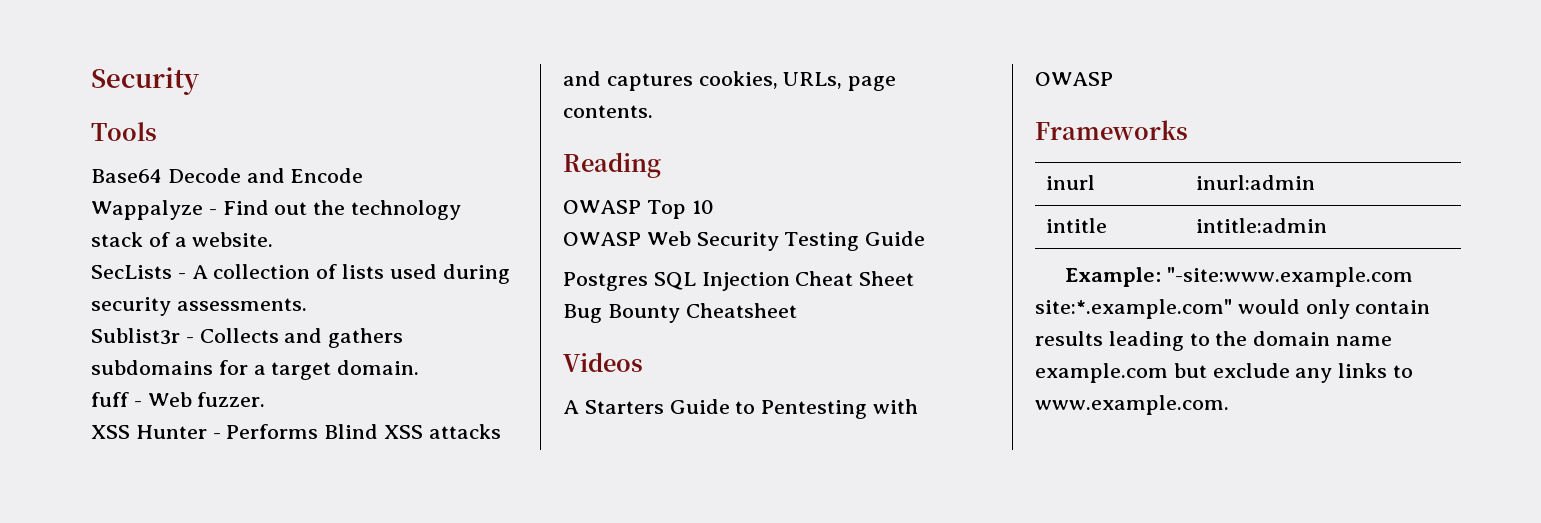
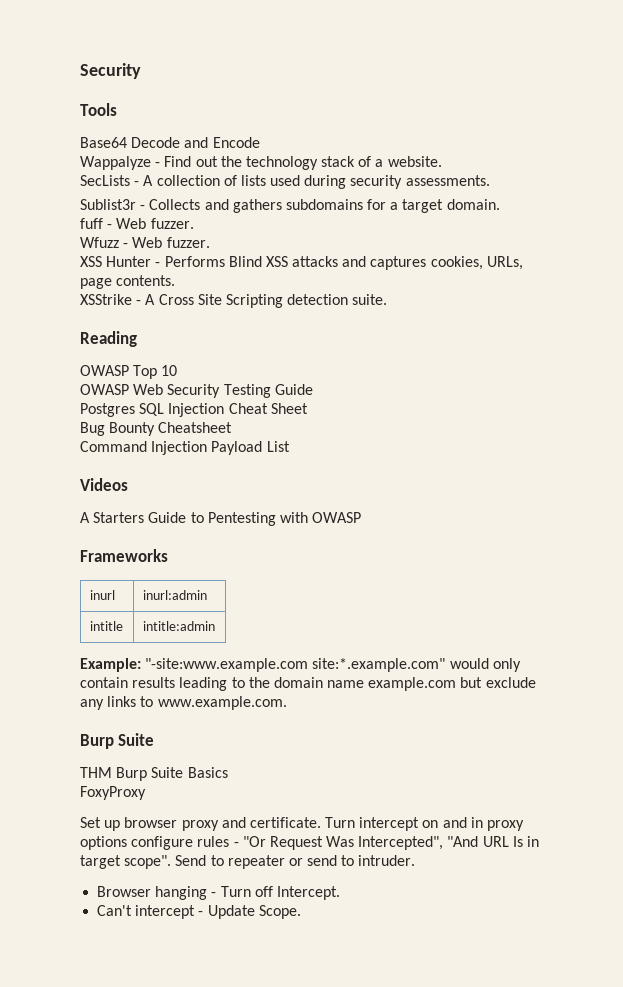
(266, 399) none -> [80,237,210,248] // Wfuzz - Web fuzzer.
(653, 111) none -> [80,294,388,308] // XSStrike - A Cross Site Scripting detection suite.
(797, 310) none -> [80,441,290,455] // Command Injection Payload List
(1229, 405) none -> [80,733,155,749] [80,767,228,781] [80,786,146,800] [80,817,525,831] [80,836,540,850] [80,855,416,869] [97,886,340,900] [97,905,301,919] // Burp Suite // THM Burp Suite Basics // FoxyProxy // Set up browser proxy and certificate. Turn intercept on and in proxy options configure rules - "Or Request Was Intercepted", "And URL Is in target scope". Send to repeater or send to intruder. // Browser hanging - Turn off Intercept. // Can't intercept - Update Scope.

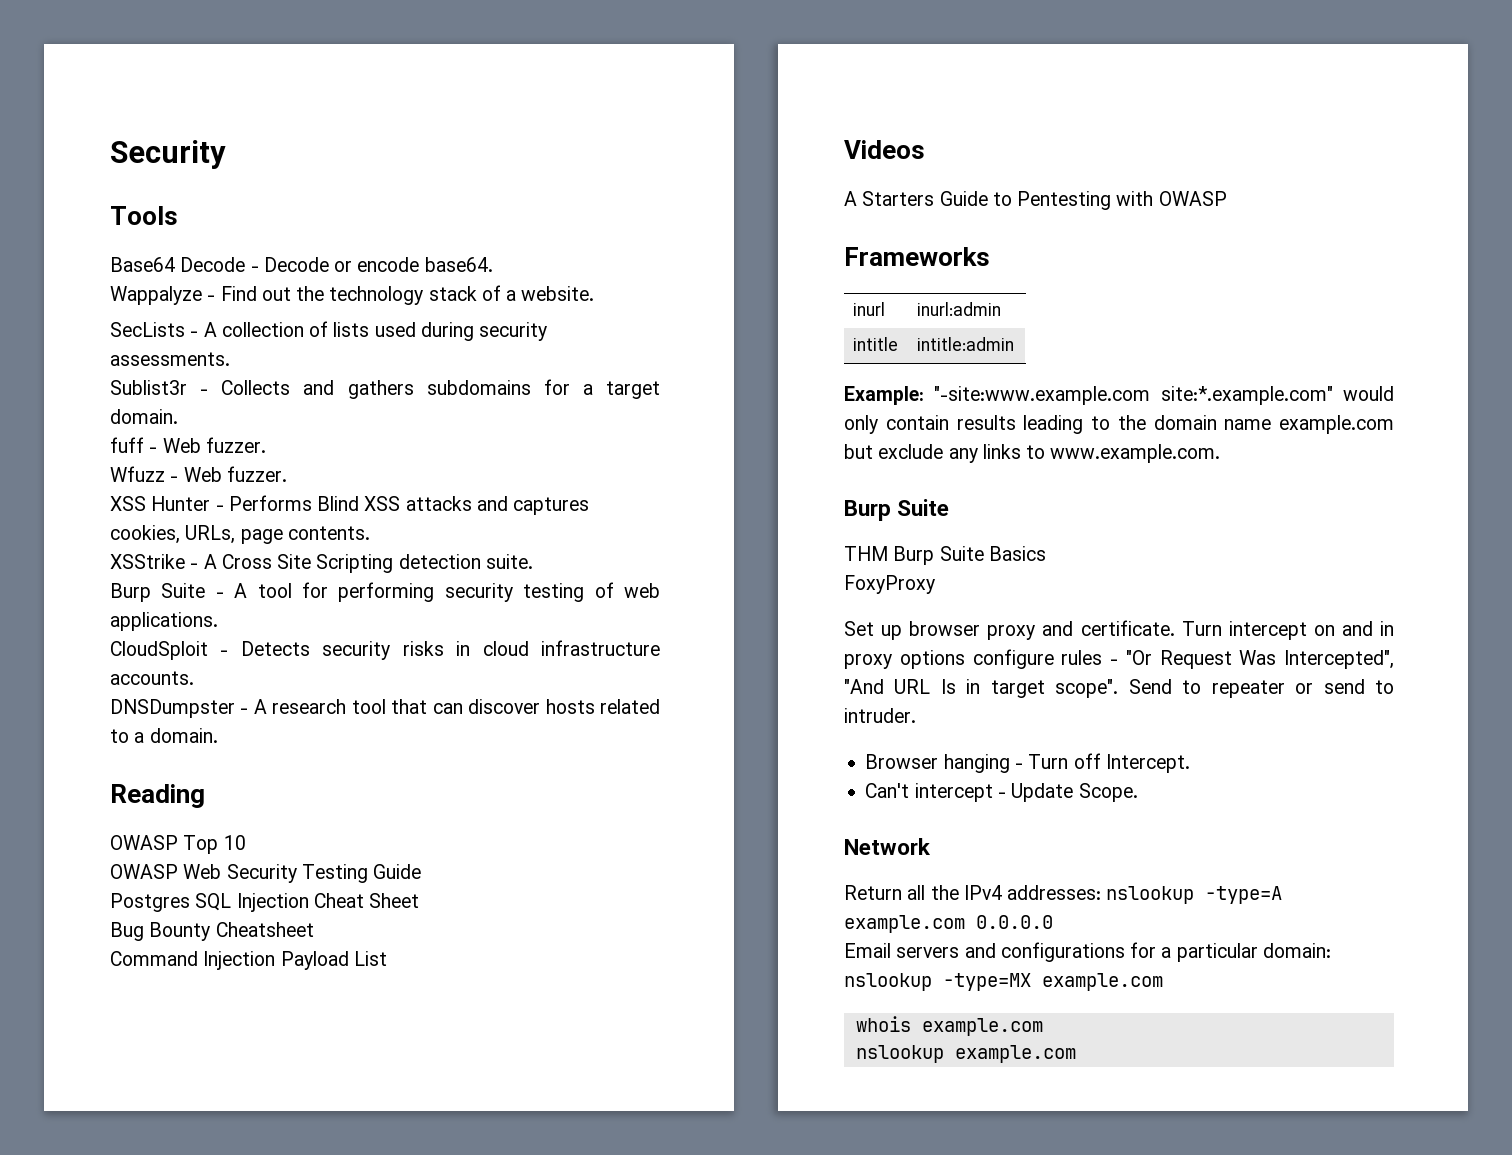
[184,137,260,148] and Encode -> [250,257,493,272] - Decode or encode base64.
(388, 299) none -> [110,582,660,602] [110,612,218,631] [110,640,660,660] [110,671,194,685] [110,699,661,718] [110,728,218,743] // Burp Suite - A tool for performing security testing of web applications. // CloudSploit - Detects security risks in cloud infrastructure accounts. // DNSDumpster - A research tool that can discover hosts related to a domain.
(301, 912) none -> [844,838,931,855] [844,885,1283,904] [844,915,1053,933] [844,942,1331,962] [844,973,1163,991] [855,1016,1043,1036] [855,1045,1076,1063] // Network // Return all the IPv4 addresses: nslookup -type=A example.com 0.0.0.0 // Email servers and configurations for a particular domain: nslookup -type=MX example.com // whois example.com // nslookup example.com

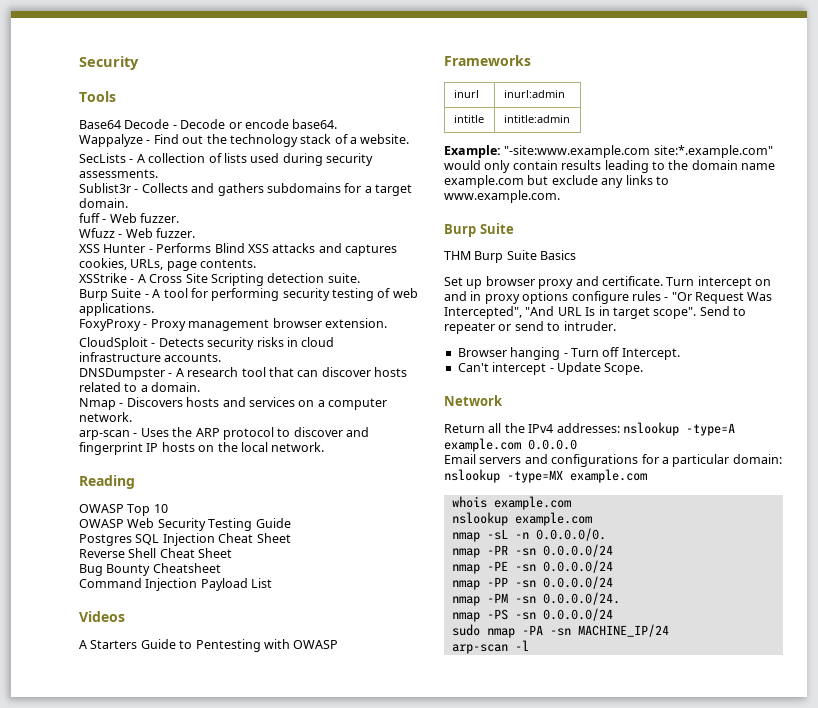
(218, 621) none -> [79,318,387,331] // FoxyProxy - Proxy management browser extension.
(218, 735) none -> [79,397,387,410] [79,412,132,422] [79,427,369,440] [79,442,325,455] // Nmap - Discovers hosts and services on a computer network. // arp-scan - Uses the ARP protocol to discover and fingerprint IP hosts on the local network.
(420, 900) none -> [79,548,233,558] // Reverse Shell Cheat Sheet
[844,575,935,594] // FoxyProxy -> (577, 255) none
(1076, 1054) none -> [451,528,606,542] [451,544,613,558] [451,560,613,574] [451,576,613,590] [451,592,620,606] [451,608,613,622] [451,624,669,638] [451,640,529,654] // nmap -sL -n 0.0.0.0/0. // nmap -PR -sn 0.0.0.0/24 // nmap -PE -sn 0.0.0.0/24 // nmap -PP -sn 0.0.0.0/24 // nmap -PM -sn 0.0.0.0/24. // nmap -PS -sn 0.0.0.0/24 // sudo nmap -PA -sn MACHINE_IP/24 // arp-scan -l

